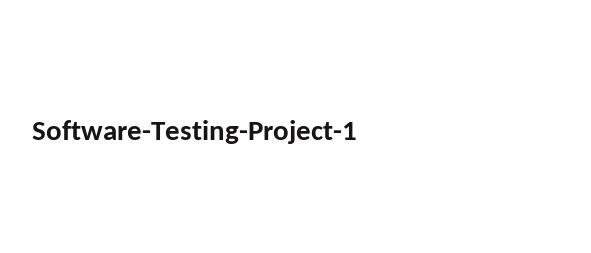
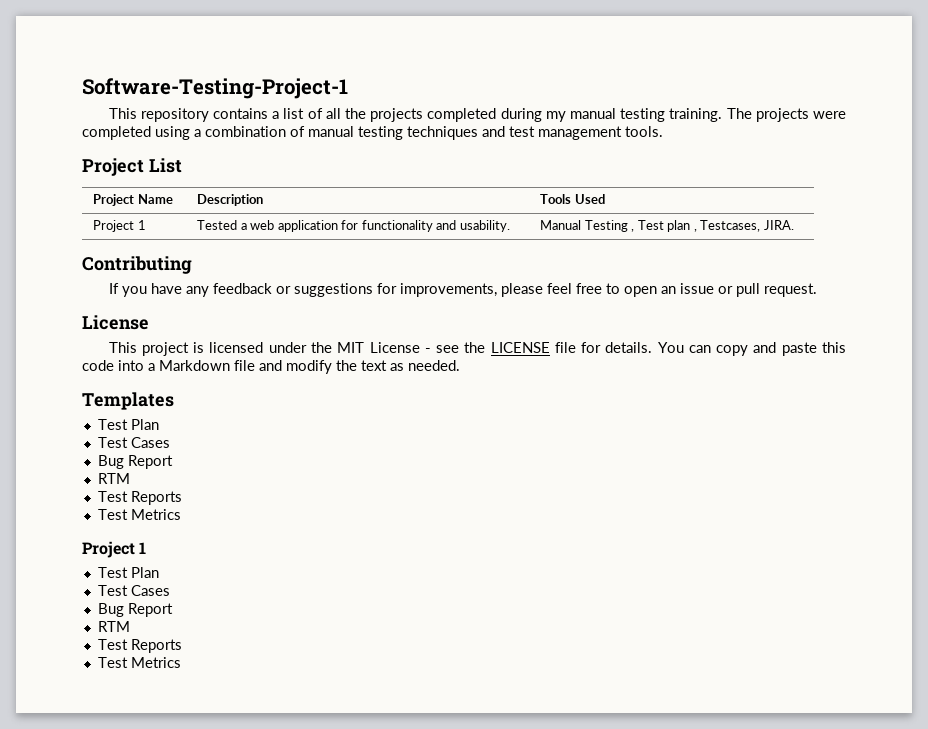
(357, 132) none -> [108,108,846,122] [82,126,663,140] [82,158,182,176] [93,194,173,206] [197,194,264,206] [540,194,605,204] [93,220,146,232] [197,220,510,232] [540,220,794,232] [82,256,192,274] [108,283,817,297] [82,315,149,330] [108,342,847,356] [82,360,460,374] [82,392,174,410] [97,419,159,430] [97,437,170,448] [97,455,173,469] [97,473,130,484] [97,491,182,505] [97,509,181,520] [82,541,147,558] [97,567,159,578] [97,585,170,596] [97,603,173,617] [97,621,130,632] [97,639,182,653] [97,657,181,668] // This repository contains a list of all the projects completed during my manual testing training. The projects were completed using a combination of manual testing techniques and test management tools. // Project List // Project Name | Description | Tools Used // Project 1 | Tested a web application for functionality and usability. | Manual Testing , Test plan , Testcases, JIRA. // Contributing // If you have any feedback or suggestions for improvements, please feel free to open an issue or pull request. // License // This project is licensed under the MIT License - see the LICENSE file for details. You can copy and paste this code into a Markdown file and modify the text as needed. // Templates // Test Plan // Test Cases // Bug Report // RTM // Test Reports // Test Metrics // Project 1 // Test Plan // Test Cases // Bug Report // RTM // Test Reports // Test Metrics

